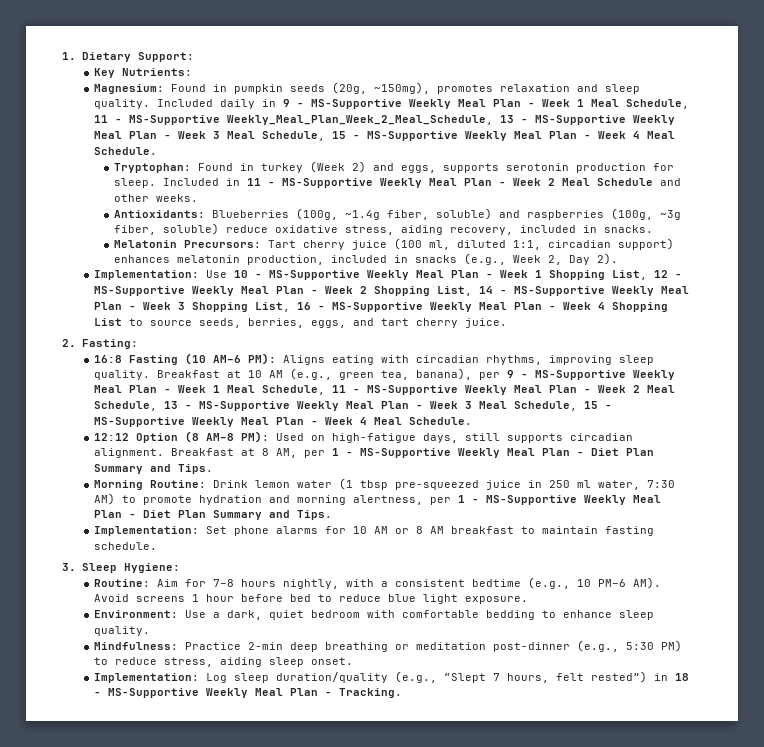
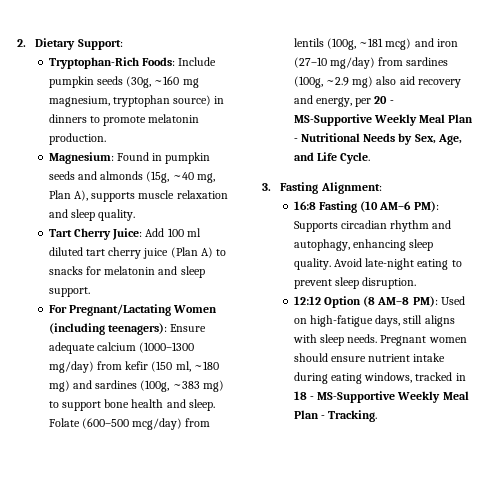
[62,52,76,60] 1. -> [17,39,26,47] 2.
[94,68,193,78] Key Nutrients: -> [48,57,217,69] [48,76,199,88] [48,95,225,107] [48,114,200,126] [48,133,106,145] Tryptophan-Rich Foods: Include pumpkin seeds (30g, ~160 mg magnesium, tryptophan source) in dinners to promote melatonin production.
[332,82,641,94] [94,99,690,109] [94,115,676,125] [94,131,676,141] [94,147,158,155] [114,161,675,173] [114,178,682,188] [114,194,199,202] [114,208,682,220] [114,223,654,235] [114,238,675,250] [114,253,619,265] [94,270,683,280] [94,286,690,296] [94,302,669,312] [94,318,508,328] [62,339,139,349] (20g, ~150mg), promotes relaxation and sleep quality. Included daily in 9 - MS-Supportive Weekly Meal Plan - Week 1 Meal Schedule, 11 - MS-Supportive Weekly_Meal_Plan_Week_2_Meal_Schedule, 13 - MS-Supportive Weekly Meal Plan - Week 3 Meal Schedule, 15 - MS-Supportive Weekly Meal Plan - Week 4 Meal Schedule. // Tryptophan: Found in turkey (Week 2) and eggs, supports serotonin production for sleep. Included in 11 - MS-Supportive Weekly Meal Plan - Week 2 Meal Schedule and other weeks. // Antioxidants: Blueberries (100g, ~1.4g fiber, soluble) and raspberries (100g, ~3g fiber, soluble) reduce oxidative stress, aiding recovery, included in snacks. // Melatonin Precursors: Tart cherry juice (100 ml, diluted 1:1, circadian support) enhances melatonin production, included in snacks (e.g., Week 2, Day 2). // Implementation: Use 10 - MS-Supportive Weekly Meal Plan - Week 1 Shopping List, 12 - MS-Supportive Weekly Meal Plan - Week 2 Shopping List, 14 - MS-Supportive Weekly Meal Plan - Week 3 Shopping List, 16 - MS-Supportive Weekly Meal Plan - Week 4 Shopping List to source seeds, berries, eggs, and tart cherry juice. // 2. Fasting: -> [77,171,215,183] [48,190,228,202] [48,209,136,221] [48,228,201,240] [48,247,227,259] [48,266,205,278] [48,287,90,297] [48,304,218,316] [48,323,207,335] [48,342,195,354] [48,361,219,373] [48,380,224,392] [48,399,215,411] [48,418,211,430] [293,38,458,50] [293,57,449,69] [293,76,461,88] [293,95,394,107] [293,114,474,126] [293,133,462,145] [293,152,371,164] [262,182,382,194] and almonds (15g, ~40 mg, Plan A), supports muscle relaxation and sleep quality. // Tart Cherry Juice: Add 100 ml diluted tart cherry juice (Plan A) to snacks for melatonin and sleep support. // For Pregnant/Lactating Women (including teenagers): Ensure adequate calcium (1000–1300 mg/day) from kefir (150 ml, ~180 mg) and sardines (100g, ~383 mg) to support bone health and sleep. Folate (600–500 mcg/day) from lentils (100g, ~181 mcg) and iron (27–10 mg/day) from sardines (100g, ~2.9 mg) also aid recovery and energy, per 20 - MS-Supportive Weekly Meal Plan - Nutritional Needs by Sex, Age, and Life Cycle. // 3. Fasting Alignment:
[283,355,655,365] [94,368,676,380] [94,385,676,395] [94,401,613,411] [94,417,473,427] Aligns eating with circadian rhythms, improving sleep quality. Breakfast at 10 AM (e.g., green tea, banana), per 9 - MS-Supportive Weekly Meal Plan - Week 1 Meal Schedule, 11 - MS-Supportive Weekly Meal Plan - Week 2 Meal Schedule, 13 - MS-Supportive Weekly Meal Plan - Week 3 Meal Schedule, 15 - MS-Supportive Weekly Meal Plan - Week 4 Meal Schedule. -> [293,220,452,232] [293,239,434,251] [293,258,462,270] [293,277,417,289] Supports circadian rhythm and autophagy, enhancing sleep quality. Avoid late-night eating to prevent sleep disruption.
[507,433,634,443] [94,448,655,458] [94,464,214,474] [94,478,676,490] [94,493,662,505] [94,510,333,520] [94,526,655,536] [94,542,158,550] [62,563,181,573] [94,577,662,589] [94,594,529,604] [94,610,655,620] [94,626,151,636] [94,640,683,652] [94,657,354,667] [94,671,648,683] supports circadian alignment. Breakfast at 8 AM, per 1 - MS-Supportive Weekly Meal Plan - Diet Plan Summary and Tips. // Morning Routine: Drink lemon water (1 tbsp pre-squeezed juice in 250 ml water, 7:30 AM) to promote hydration and morning alertness, per 1 - MS-Supportive Weekly Meal Plan - Diet Plan Summary and Tips. // Implementation: Set phone alarms for 10 AM or 8 AM breakfast to maintain fasting schedule. // 3. Sleep Hygiene: // Routine: Aim for 7–8 hours nightly, with a consistent bedtime (e.g., 10 PM–6 AM). Avoid screens 1 hour before bed to reduce blue light exposure. // Environment: Use a dark, quiet bedroom with comfortable bedding to enhance sleep quality. // Mindfulness: Practice 2-min deep breathing or meditation post-dinner (e.g., 5:30 PM) to reduce stress, aiding sleep onset. // Implementation: Log sleep duration/quality (e.g., “Slept 7 hours, felt rested”) -> [424,315,455,327] [292,334,467,346] [293,353,446,362] [293,372,453,384] aligns with sleep needs. Pregnant women should ensure nutrient intake during eating windows, tracked

